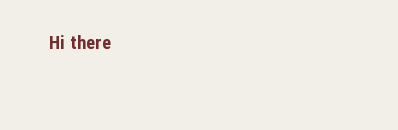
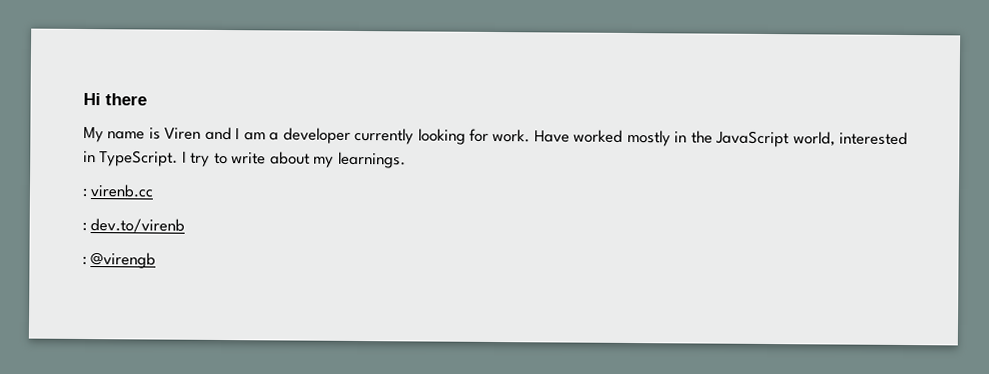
(111, 42) none -> [83,126,909,148] [83,150,406,169] [82,184,155,198] [82,218,186,233] [82,252,157,269] // My name is Viren and I am a developer currently looking for work. Have worked mostly in the JavaScript world, interested in TypeScript. I try to write about my learnings. // : virenb.cc // : dev.to/virenb // : @virengb

